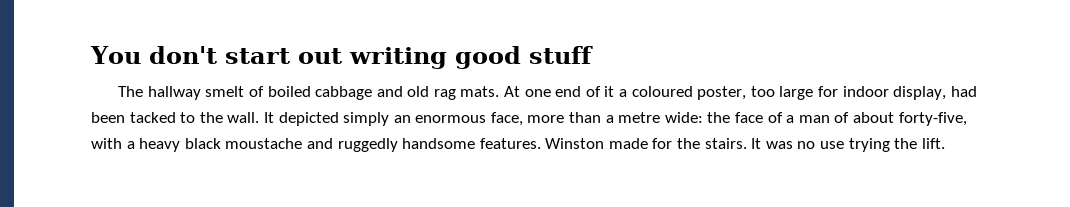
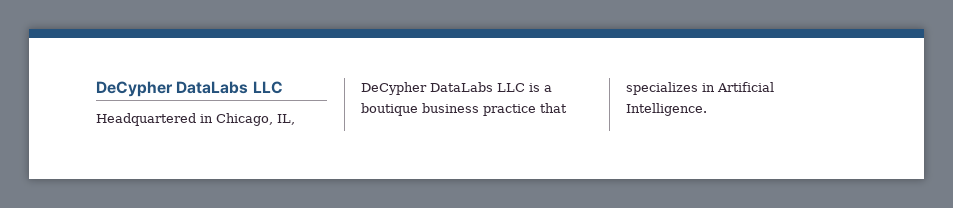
[90,46,593,69] [118,86,977,100] [91,112,967,126] [91,138,945,152] You don't start out writing good stuff // The hallway smelt of boiled cabbage and old rag mats. At one end of it a coloured poster, too large for indoor display, had been tacked to the wall. It depicted simply an enormous face, more than a metre wide: the face of a man of about forty-five, with a heavy black moustache and ruggedly handsome features. Winston made for the stairs. It was no use trying the lift. -> [96,81,283,97] [96,113,295,126] [361,82,552,95] [361,103,567,116] [626,82,774,95] [626,103,707,116] DeCypher DataLabs LLC // Headquartered in Chicago, IL, DeCypher DataLabs LLC is a boutique business practice that specializes in Artificial Intelligence.

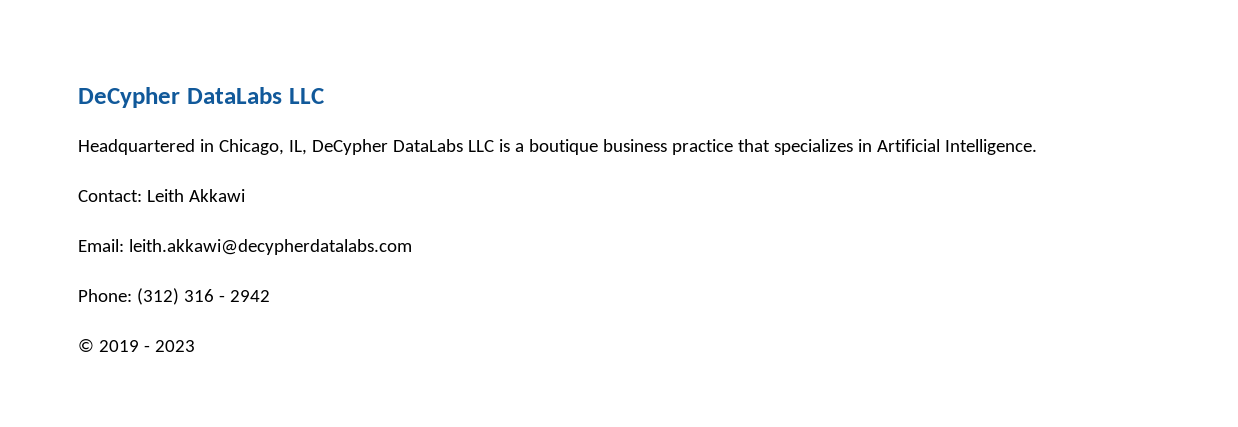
(707, 109) none -> [78,189,245,202] [78,239,412,255] [78,288,270,305] [78,339,195,352] // Contact: Leith Akkawi // Email: leith.akkawi@decypherdatalabs.com // Phone: (312) 316 - 2942 // © 2019 - 2023

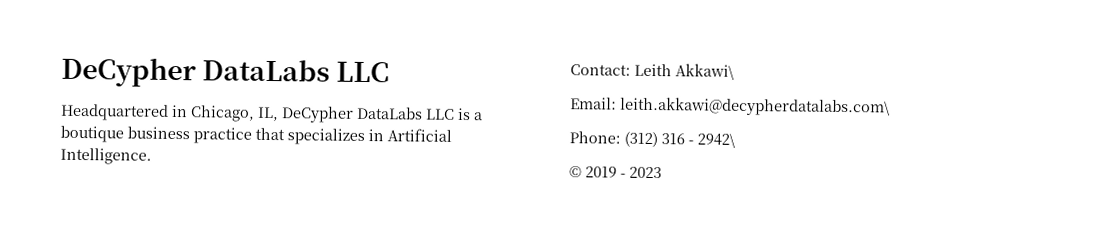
[188,189,245,202] Akkawi -> [675,63,734,80] Akkawi\
[128,239,412,255] leith.akkawi@decypherdatalabs.com -> [620,96,890,117] leith.akkawi@decypherdatalabs.com\
[229,290,270,302] 2942 -> [697,133,735,148] 2942\

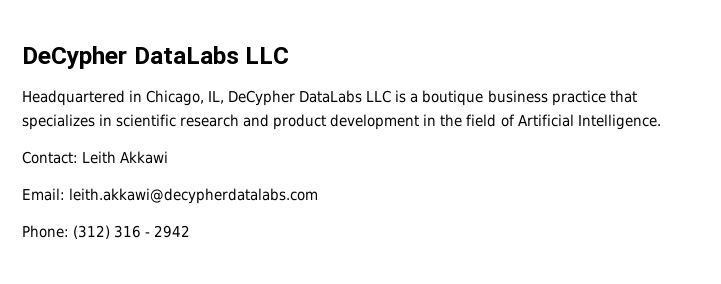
(384, 135) none -> [116,114,515,130] scientific research and product development in the field of
[675,63,734,80] Akkawi\ -> [120,151,169,164] Akkawi
[620,96,890,117] leith.akkawi@decypherdatalabs.com\ -> [69,188,319,204] leith.akkawi@decypherdatalabs.com
[697,133,735,148] [569,166,662,179] 2942\ // © 2019 - 2023 -> [154,225,191,238] 2942

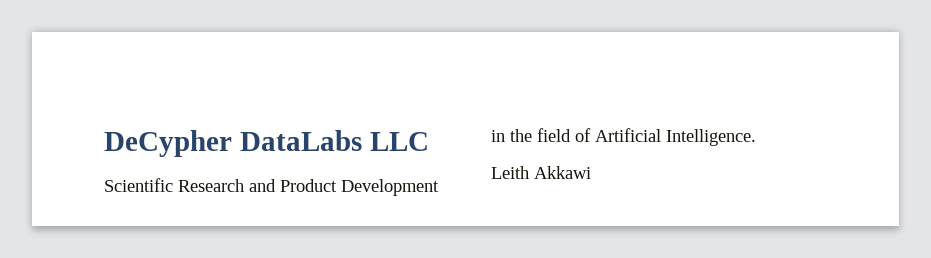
[22,90,637,106] [22,114,420,130] Headquartered in Chicago, IL, DeCypher DataLabs LLC is a boutique business practice that specializes in scientific research and product development -> [104,178,439,196] Scientific Research and Product Development
[22,151,78,164] Contact: -> (756, 137) none
[22,188,319,204] [22,225,191,239] // Email: leith.akkawi@decypherdatalabs.com // Phone: (312) 316 - 2942 -> (591, 172) none

